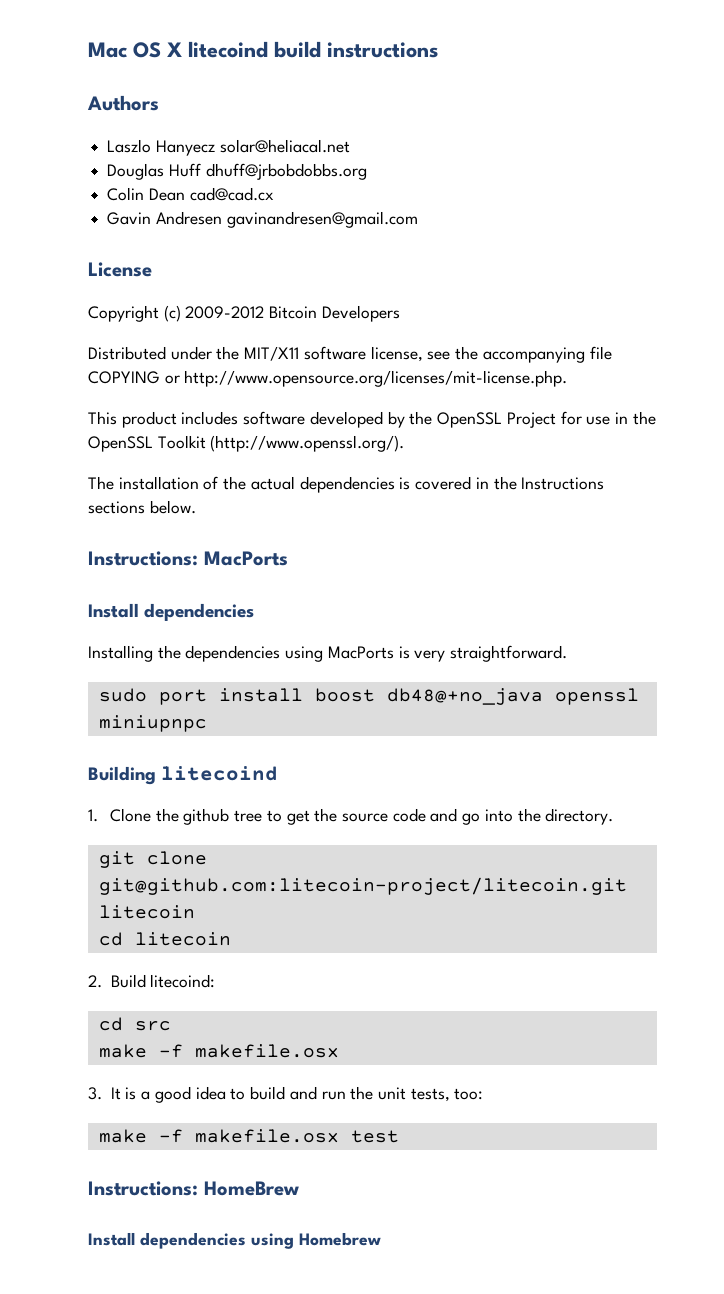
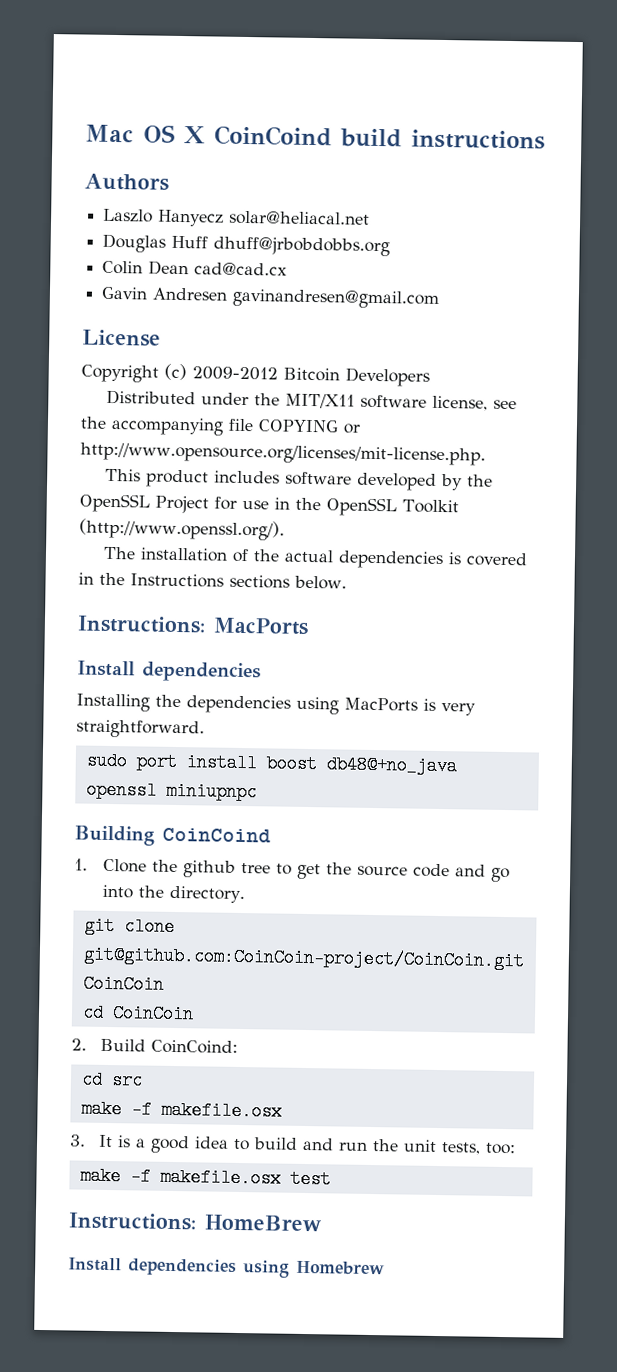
[188,41,268,58] litecoind -> [214,125,332,147] CoinCoind
[161,766,279,781] litecoind -> [162,827,271,843] CoinCoind
[98,877,627,895] [98,905,195,919] [98,932,231,946] git@github.com:litecoin-project/litecoin.git litecoin // cd litecoin -> [82,945,524,971] [82,974,164,994] [81,1003,194,1024] git@github.com:CoinCoin-project/CoinCoin.git CoinCoin // cd CoinCoin
[150,974,216,988] litecoind: -> [150,1039,238,1054] CoinCoind:

